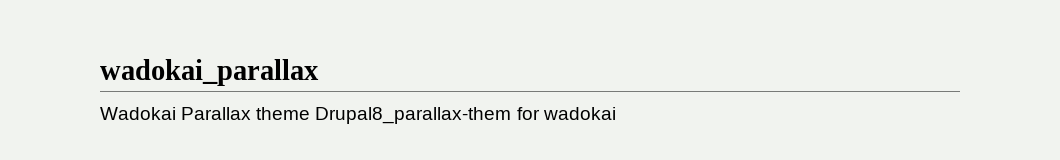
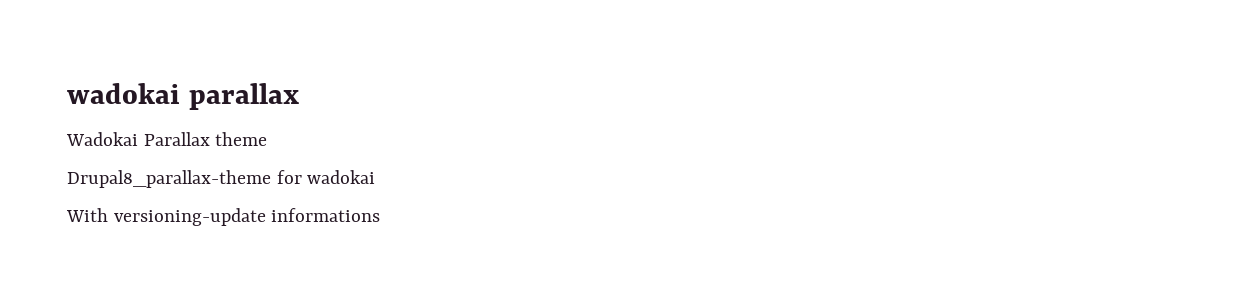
[100,59,319,86] wadokai_parallax -> [67,83,299,110] wadokai parallax
[315,107,512,124] Drupal8_parallax-them -> [67,170,271,188] // Drupal8_parallax-theme
(616, 113) none -> [66,208,381,226] // With versioning-update informations

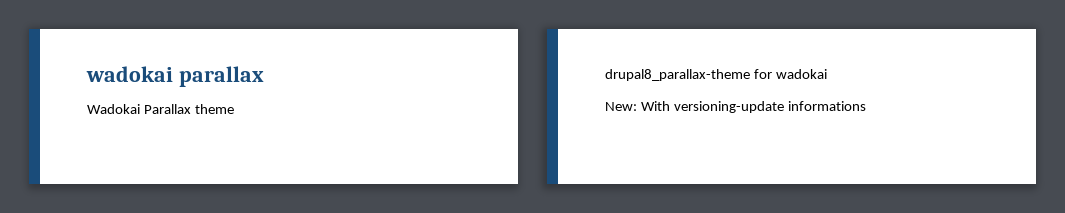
[67,170,271,188] Drupal8_parallax-theme -> [605,69,750,81] drupal8_parallax-theme
(376, 177) none -> [605,102,637,111] New:

